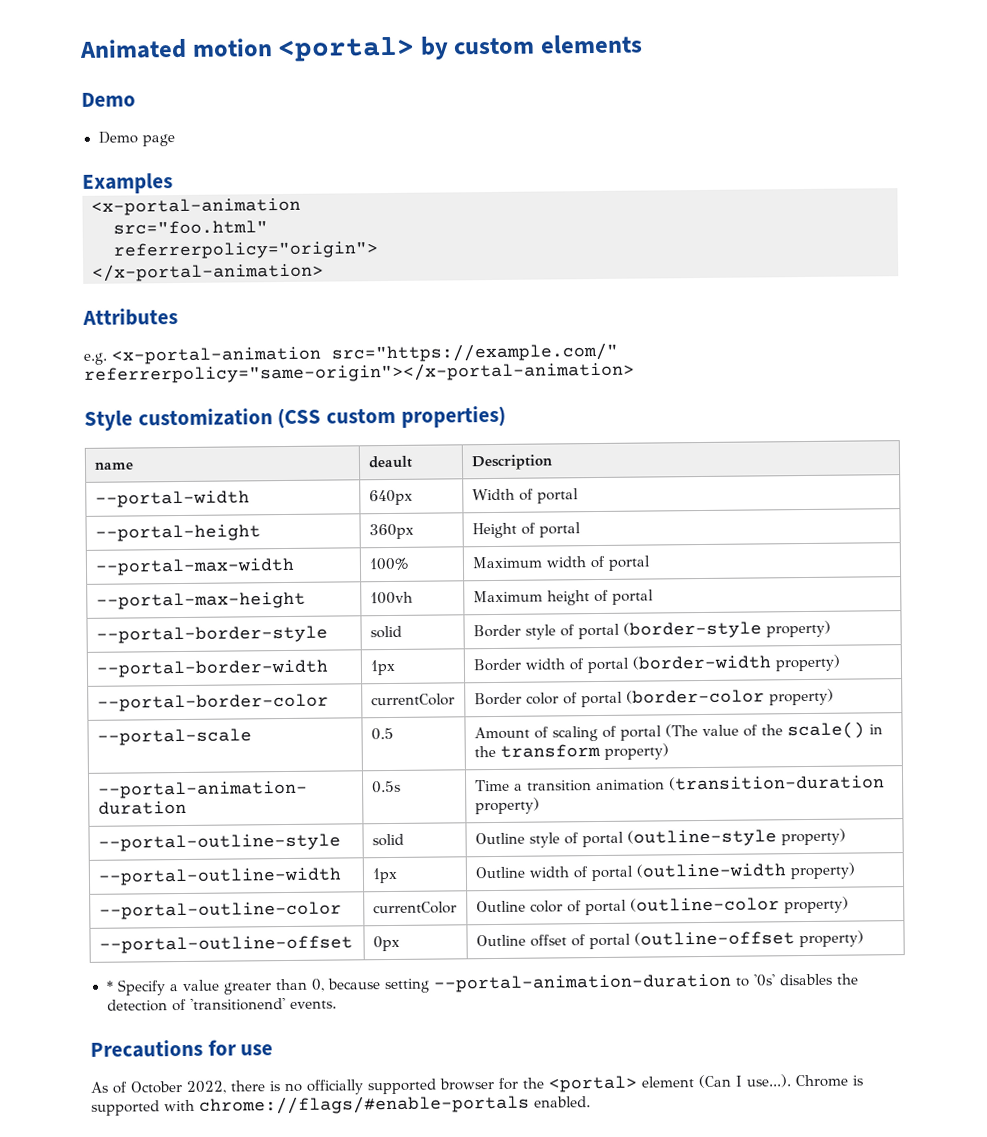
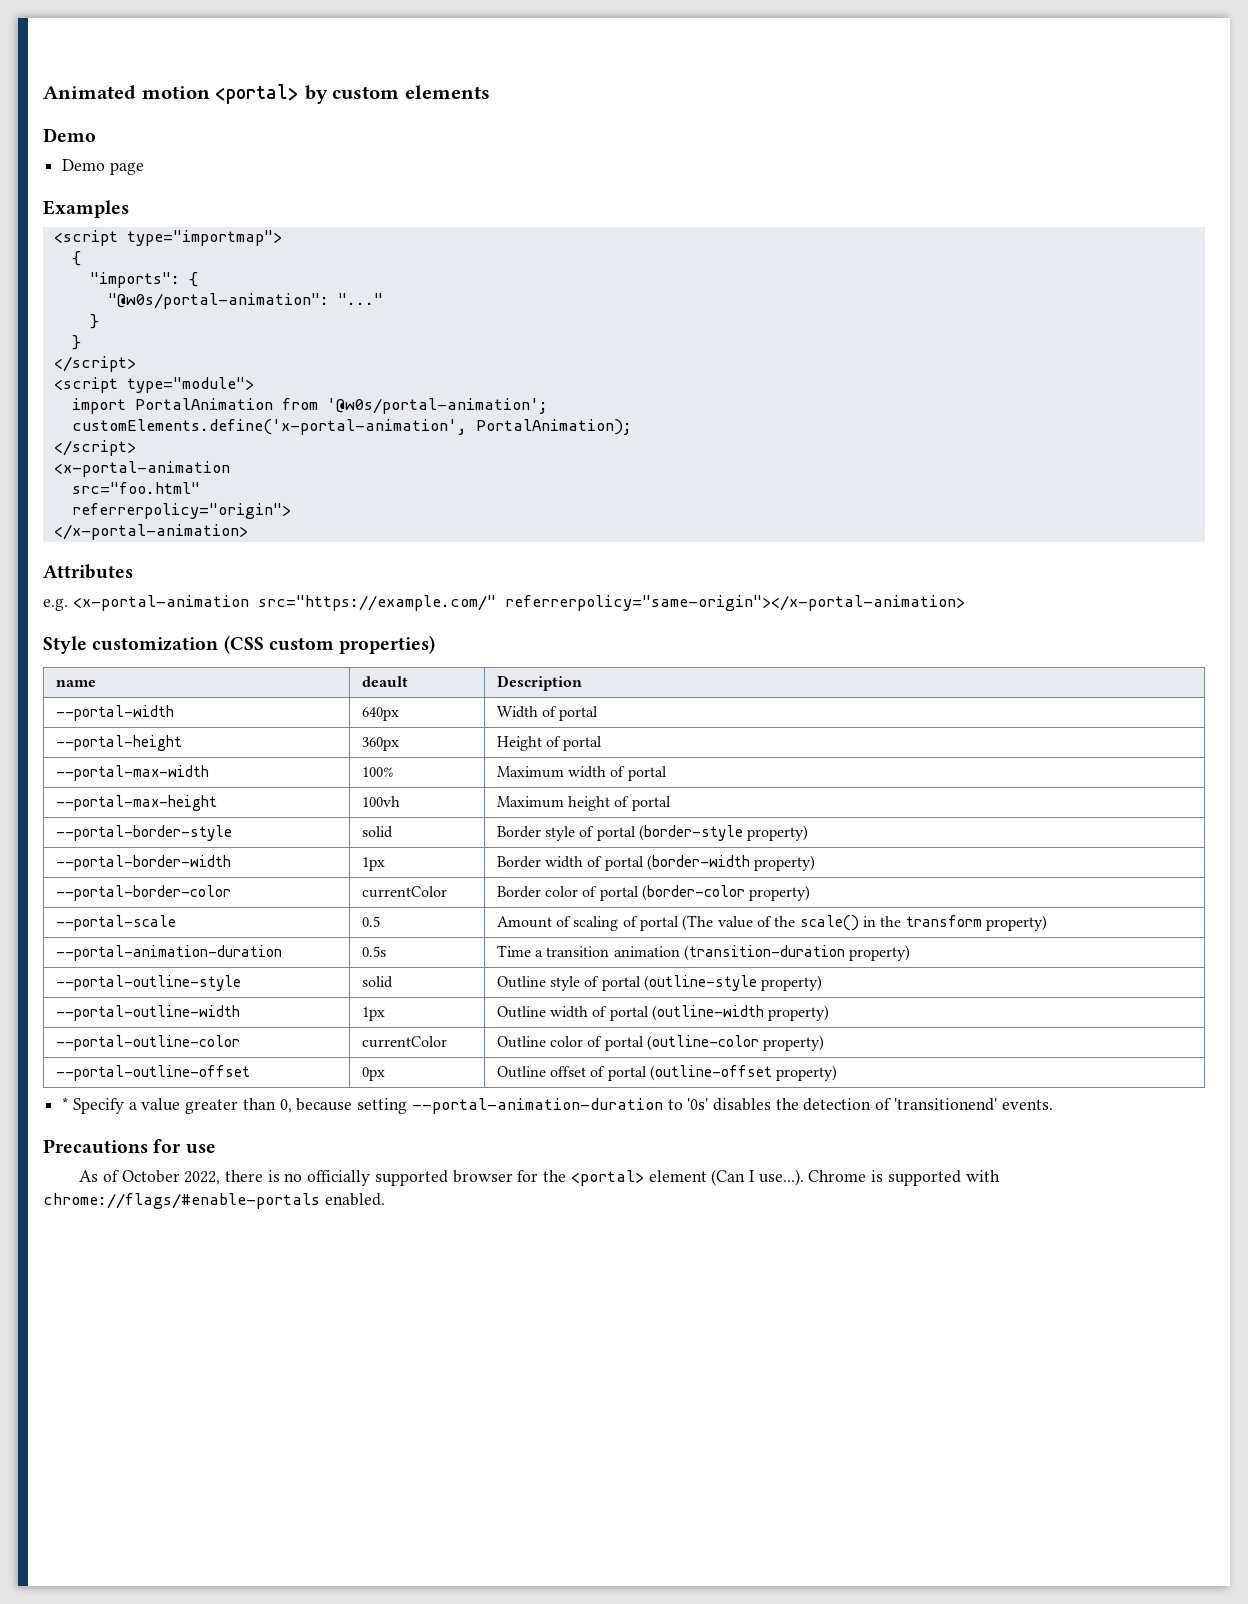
(173, 183) none -> [53,230,282,246] [71,251,81,266] [89,272,198,288] [107,293,383,309] [89,314,99,329] [71,335,81,350] [53,356,136,372] [53,377,254,393] [71,398,548,414] [71,419,632,435] [53,440,136,456] // <script type="importmap"> // { // "imports": { // "@w0s/portal-animation": "..." // } // } // </script> // <script type="module"> // import PortalAnimation from '@w0s/portal-animation'; // customElements.define('x-portal-animation', PortalAnimation); // </script>

